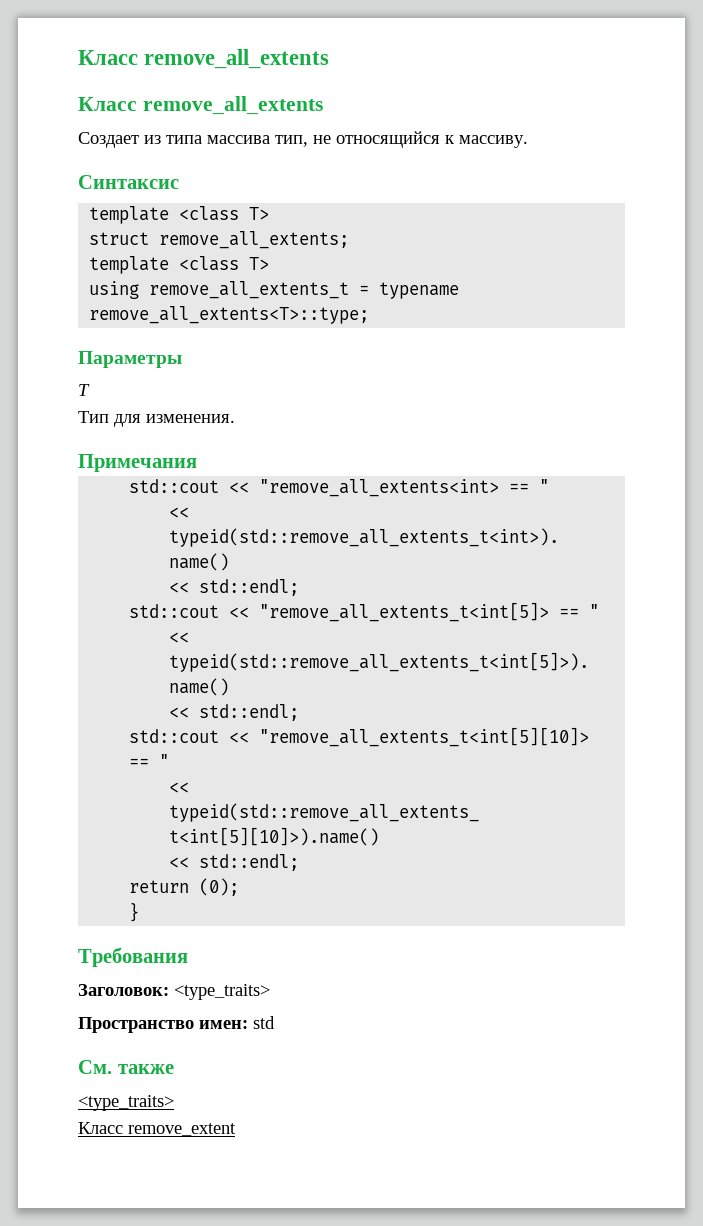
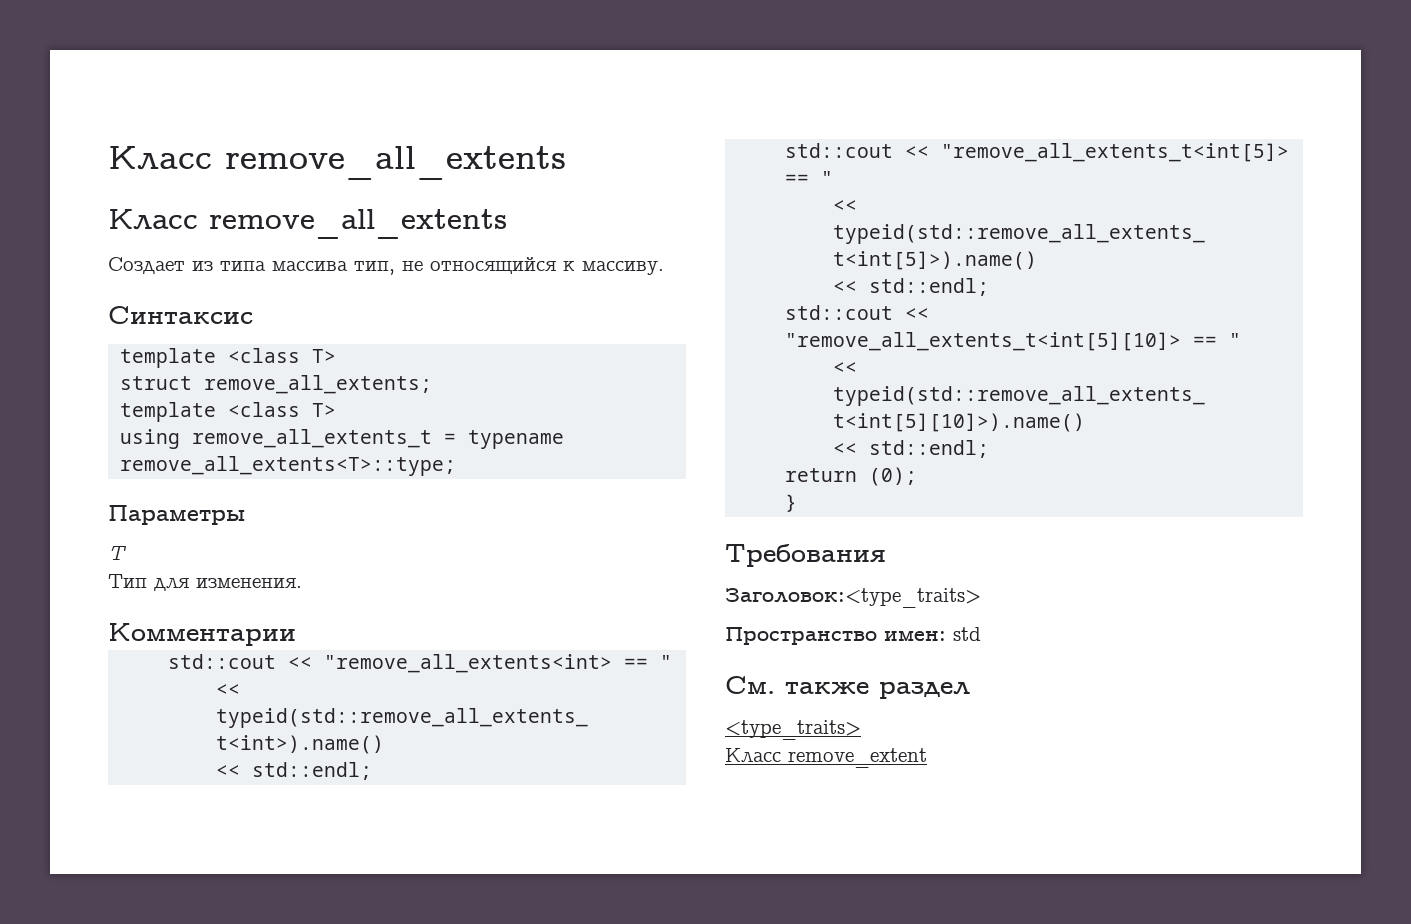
[78,454,197,472] Примечания -> [108,623,296,646] Комментарии
[78,984,270,1000] Заголовок: <type_traits> -> [725,588,981,608] Заголовок:<type_traits>
(174, 1069) none -> [879,682,970,699] раздел

